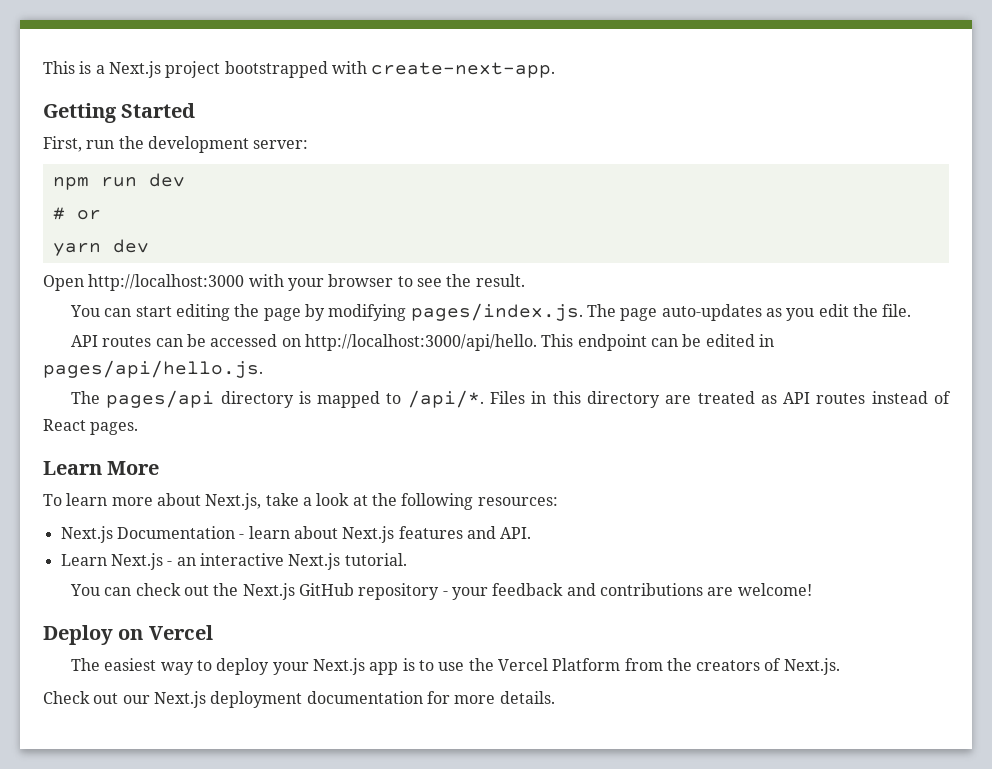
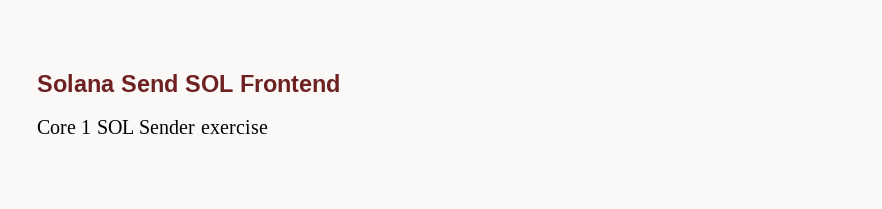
[43,61,556,78] [43,103,196,123] [43,136,309,153] [52,173,185,190] [52,207,101,220] [52,239,149,256] [43,274,525,291] [70,303,912,321] [71,334,774,351] [43,360,263,378] [71,390,952,408] [43,419,139,435] [43,461,160,475] [43,493,558,510] [60,526,532,543] [60,553,407,570] [70,583,812,600] [43,625,213,645] [71,658,840,675] [43,691,555,708] This is a Next.js project bootstrapped with create-next-app. // Getting Started // First, run the development server: // npm run dev // # or // yarn dev // Open http://localhost:3000 with your browser to see the result. // You can start editing the page by modifying pages/index.js. The page auto-updates as you edit the file. // API routes can be accessed on http://localhost:3000/api/hello. This endpoint can be edited in pages/api/hello.js. // The pages/api directory is mapped to /api/*. Files in this directory are treated as API routes instead of React pages. // Learn More // To learn more about Next.js, take a look at the following resources: // Next.js Documentation - learn about Next.js features and API. // Learn Next.js - an interactive Next.js tutorial. // You can check out the Next.js GitHub repository - your feedback and contributions are welcome! // Deploy on Vercel // The easiest way to deploy your Next.js app is to use the Vercel Platform from the creators of Next.js. // Check out our Next.js deployment documentation for more details. -> [37,74,340,92] [37,120,268,134] Solana Send SOL Frontend // Core 1 SOL Sender exercise

